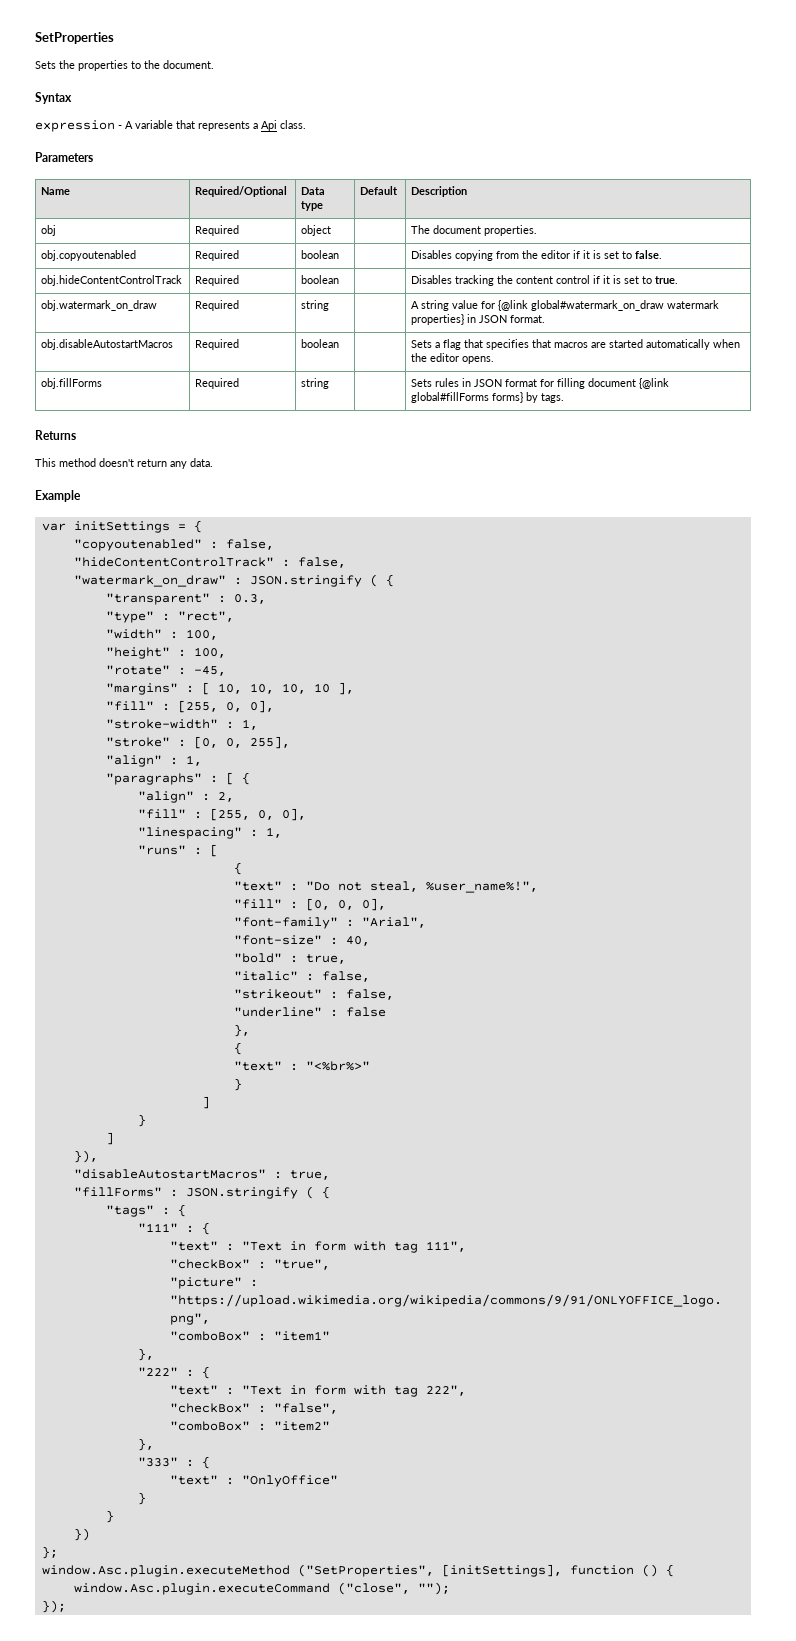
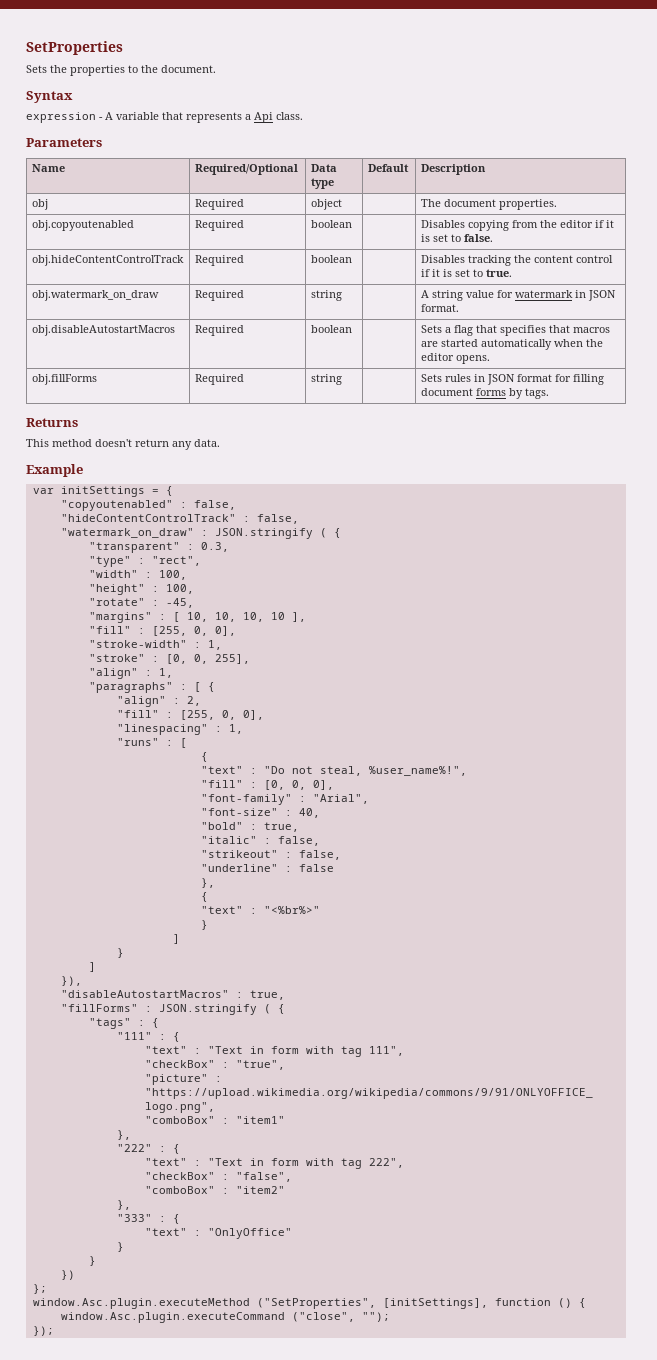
[498,300,720,311] [411,314,465,325] {@link global#watermark_on_draw watermark properties} -> [514,290,573,298] watermark
[639,378,670,389] [411,392,524,403] {@link global#fillForms forms} -> [475,388,506,396] forms

